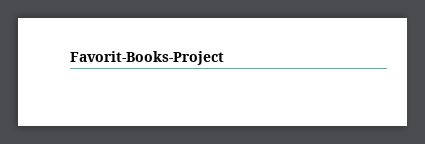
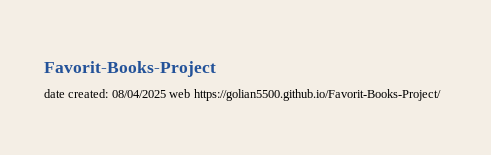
(224, 58) none -> [44,89,441,101] // date created: 08/04/2025 web https://golian5500.github.io/Favorit-Books-Project/

